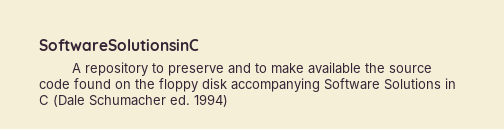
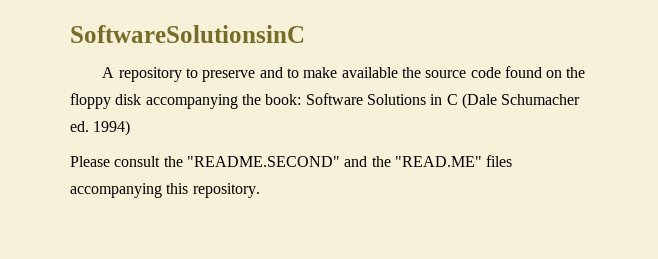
(320, 85) none -> [241,94,302,105] the book:
(228, 100) none -> [70,155,513,167] [70,183,260,198] // Please consult the "README.SECOND" and the "READ.ME" files accompanying this repository.

